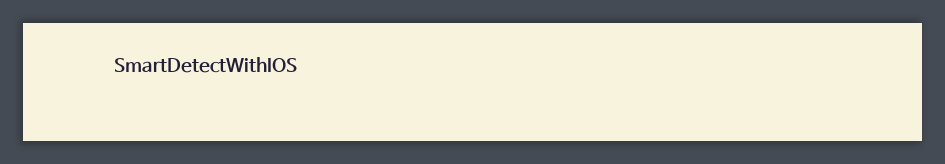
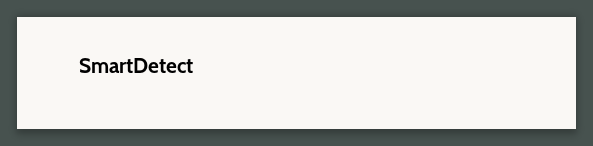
[114,57,297,73] SmartDetectWithIOS -> [79,58,193,73] SmartDetect

